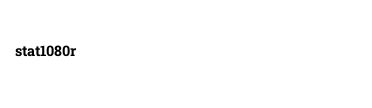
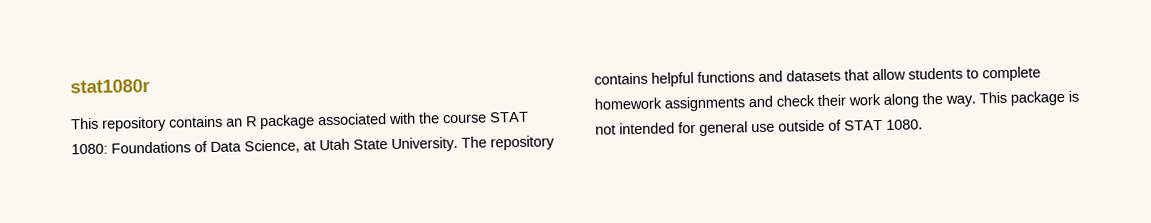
(77, 51) none -> [71,111,529,132] [71,135,555,155] [594,66,1041,87] [594,90,1079,112] [595,119,923,136] // This repository contains an R package associated with the course STAT 1080: Foundations of Data Science, at Utah State University. The repository contains helpful functions and datasets that allow students to complete homework assignments and check their work along the way. This package is not intended for general use outside of STAT 1080.

